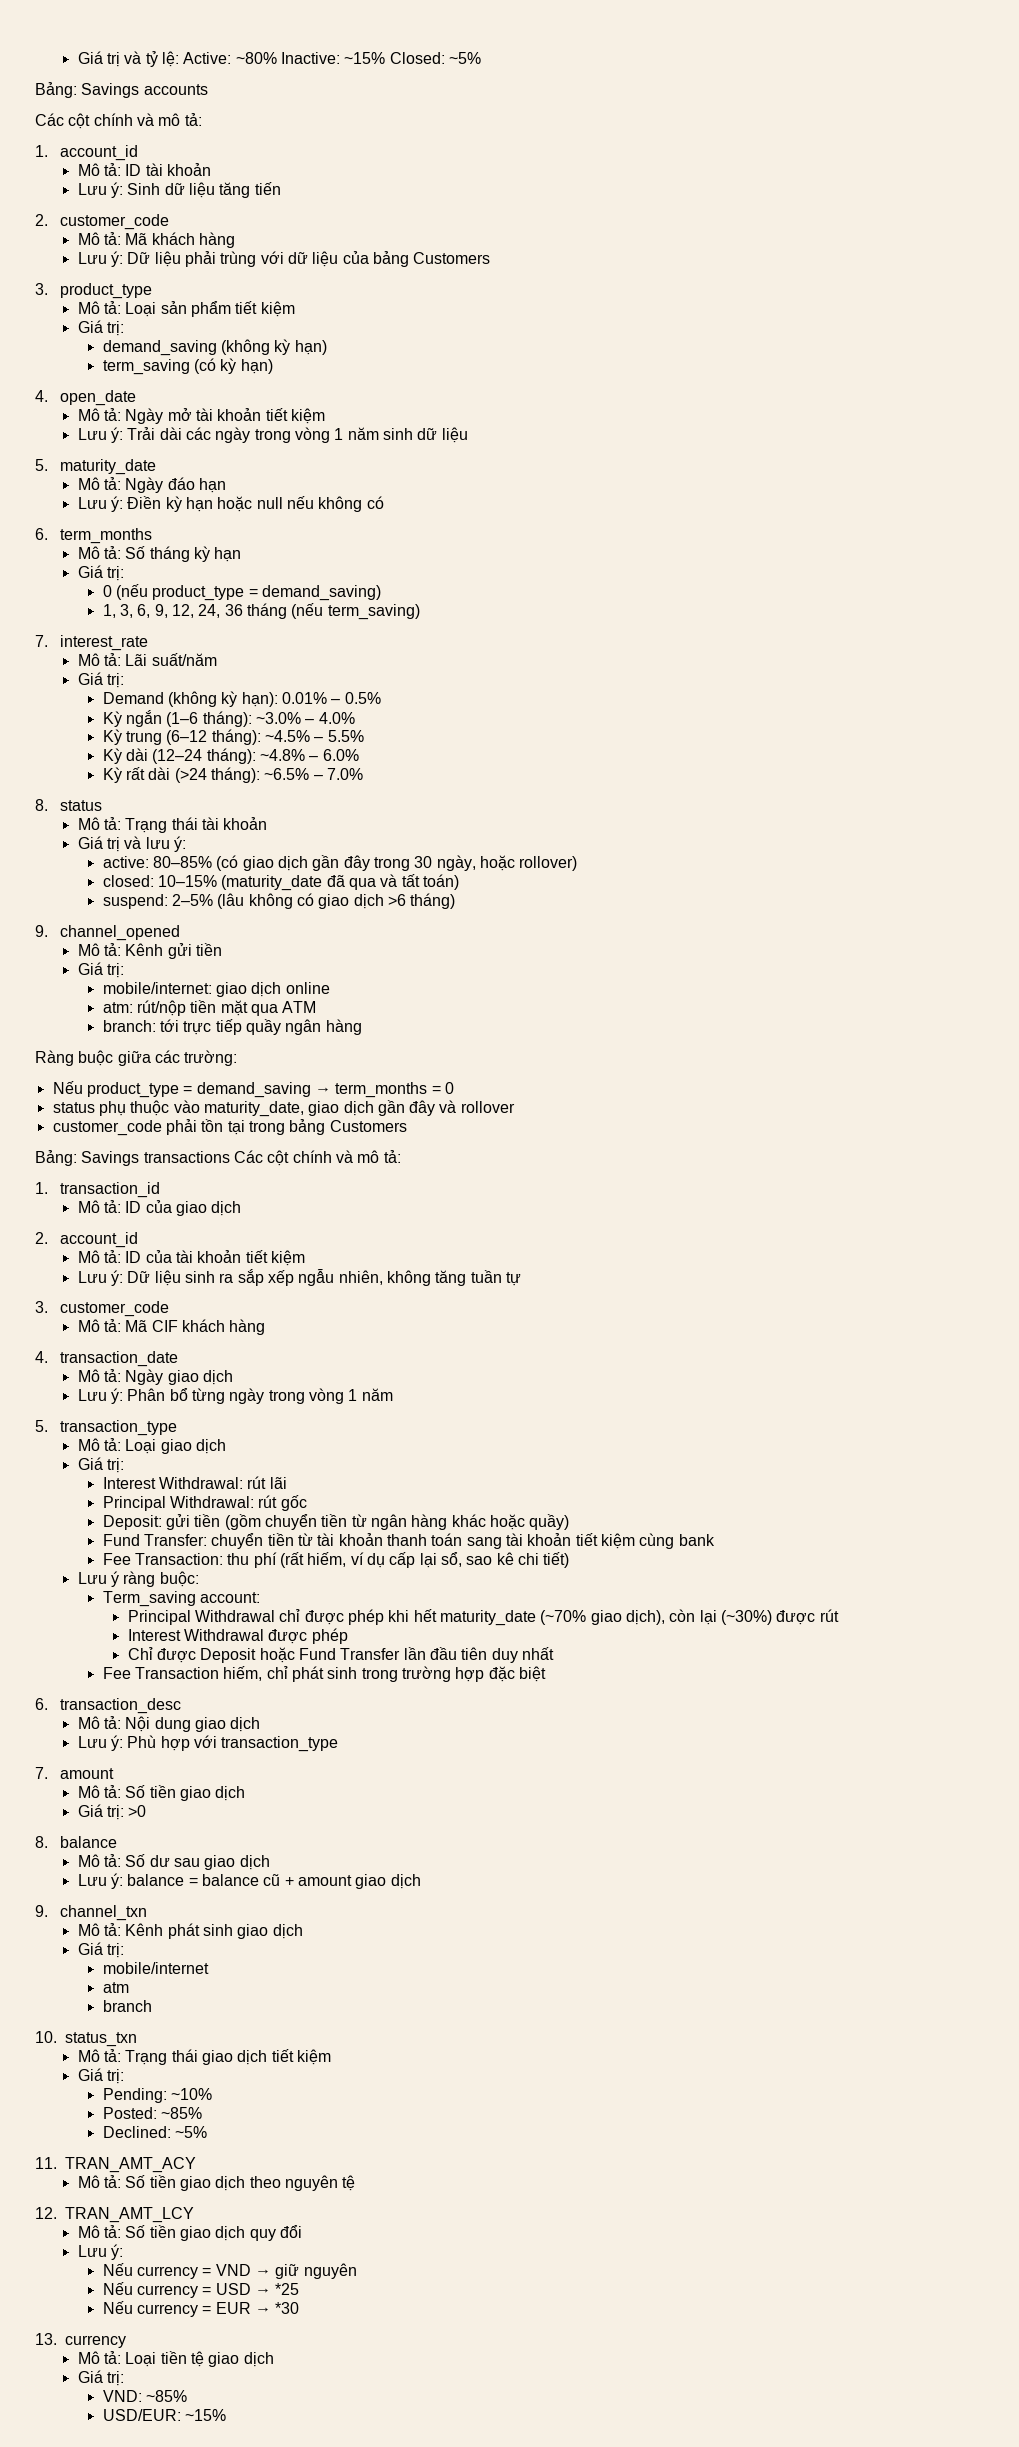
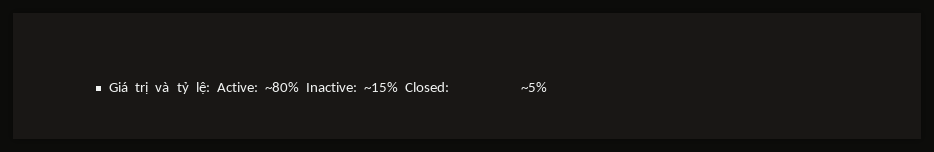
[35,82,208,98] [35,113,202,129] [35,145,139,161] [77,163,211,176] [77,182,281,198] [35,214,170,230] [77,232,235,248] [77,251,491,267] [35,283,153,299] [77,301,295,317] [77,320,124,336] [102,339,327,356] [102,358,273,375] [35,390,137,406] [77,408,325,424] [77,427,468,443] [35,459,157,475] [77,477,226,493] [77,496,384,512] [35,528,153,544] [77,546,242,562] [77,565,124,581] [102,584,381,601] [102,603,420,620] [35,635,149,651] [77,653,217,666] [77,672,124,688] [102,691,381,707] [102,710,355,727] [102,729,364,745] [102,748,359,764] [102,767,363,783] [35,799,103,811] [77,817,268,833] [77,836,186,852] [102,855,578,871] [102,874,459,891] [102,893,456,909] [35,925,181,941] [77,943,222,959] [77,962,124,978] [102,982,330,997] [102,1000,317,1016] [102,1019,362,1035] [35,1050,238,1066] [52,1081,454,1098] [52,1100,515,1117] [52,1119,407,1136] [35,1150,401,1166] [35,1182,161,1198] [77,1200,242,1216] [35,1232,139,1248] [77,1250,305,1266] [77,1269,521,1286] [35,1301,170,1317] [77,1319,266,1335] [35,1351,179,1367] [77,1369,233,1385] [77,1388,393,1404] [35,1420,178,1436] [77,1438,226,1454] [77,1457,124,1473] [102,1476,287,1489] [102,1495,307,1511] [102,1514,570,1530] [102,1533,715,1549] [102,1552,570,1568] [77,1571,199,1587] [102,1591,261,1607] [127,1609,839,1626] [127,1628,348,1644] [127,1647,554,1663] [102,1666,546,1682] [35,1698,182,1714] [77,1716,261,1732] [77,1735,339,1752] [35,1767,115,1779] [77,1785,246,1801] [77,1804,147,1820] [35,1836,118,1848] [77,1854,270,1870] [77,1873,421,1889] [35,1905,148,1921] [77,1923,303,1939] [77,1942,124,1958] [102,1962,209,1974] [102,1982,129,1993] [102,2000,152,2012] [35,2031,137,2047] [77,2049,331,2065] [77,2068,124,2084] [102,2088,213,2103] [102,2107,203,2119] [102,2126,208,2138] [35,2157,196,2173] [77,2175,356,2191] [35,2207,194,2223] [77,2225,302,2241] [77,2244,123,2260] [102,2263,357,2279] [102,2282,300,2298] [102,2301,300,2317] [35,2333,126,2348] [77,2351,274,2367] [77,2370,124,2386] [102,2390,188,2402] [102,2409,227,2421] // Bảng: Savings accounts // Các cột chính và mô tả: // 1. account_id // Mô tả: ID tài khoản // Lưu ý: Sinh dữ liệu tăng tiến // 2. customer_code // Mô tả: Mã khách hàng // Lưu ý: Dữ liệu phải trùng với dữ liệu của bảng Customers // 3. product_type // Mô tả: Loại sản phẩm tiết kiệm // Giá trị: // demand_saving (không kỳ hạn) // term_saving (có kỳ hạn) // 4. open_date // Mô tả: Ngày mở tài khoản tiết kiệm // Lưu ý: Trải dài các ngày trong vòng 1 năm sinh dữ liệu // 5. maturity_date // Mô tả: Ngày đáo hạn // Lưu ý: Điền kỳ hạn hoặc null nếu không có // 6. term_months // Mô tả: Số tháng kỳ hạn // Giá trị: // 0 (nếu product_type = demand_saving) // 1, 3, 6, 9, 12, 24, 36 tháng (nếu term_saving) // 7. interest_rate // Mô tả: Lãi suất/năm // Giá trị: // Demand (không kỳ hạn): 0.01% – 0.5% // Kỳ ngắn (1–6 tháng): ~3.0% – 4.0% // Kỳ trung (6–12 tháng): ~4.5% – 5.5% // Kỳ dài (12–24 tháng): ~4.8% – 6.0% // Kỳ rất dài (>24 tháng): ~6.5% – 7.0% // 8. status // Mô tả: Trạng thái tài khoản // Giá trị và lưu ý: // active: 80–85% (có giao dịch gần đây trong 30 ngày, hoặc rollover) // closed: 10–15% (maturity_date đã qua và tất toán) // suspend: 2–5% (lâu không có giao dịch >6 tháng) // 9. channel_opened // Mô tả: Kênh gửi tiền // Giá trị: // mobile/internet: giao dịch online // atm: rút/nộp tiền mặt qua ATM // branch: tới trực tiếp quầy ngân hàng // Ràng buộc giữa các trường: // Nếu product_type = demand_saving → term_months = 0 // status phụ thuộc vào maturity_date, giao dịch gần đây và rollover // customer_code phải tồn tại trong bảng Customers // Bảng: Savings transactions Các cột chính và mô tả: // 1. transaction_id // Mô tả: ID của giao dịch // 2. account_id // Mô tả: ID của tài khoản tiết kiệm // Lưu ý: Dữ liệu sinh ra sắp xếp ngẫu nhiên, không tăng tuần tự // 3. customer_code // Mô tả: Mã CIF khách hàng // 4. transaction_date // Mô tả: Ngày giao dịch // Lưu ý: Phân bổ từng ngày trong vòng 1 năm // 5. transaction_type // Mô tả: Loại giao dịch // Giá trị: // Interest Withdrawal: rút lãi // Principal Withdrawal: rút gốc // Deposit: gửi tiền (gồm chuyển tiền từ ngân hàng khác hoặc quầy) // Fund Transfer: chuyển tiền từ tài khoản thanh toán sang tài khoản tiết kiệm cùng bank // Fee Transaction: thu phí (rất hiếm, ví dụ cấp lại sổ, sao kê chi tiết) // Lưu ý ràng buộc: // Term_saving account: // Principal Withdrawal chỉ được phép khi hết maturity_date (~70% giao dịch), còn lại (~30%) được rút // Interest Withdrawal được phép // Chỉ được Deposit hoặc Fund Transfer lần đầu tiên duy nhất // Fee Transaction hiếm, chỉ phát sinh trong trường hợp đặc biệt // 6. transaction_desc // Mô tả: Nội dung giao dịch // Lưu ý: Phù hợp với transaction_type // 7. amount // Mô tả: Số tiền giao dịch // Giá trị: >0 // 8. balance // Mô tả: Số dư sau giao dịch // Lưu ý: balance = balance cũ + amount giao dịch // 9. channel_txn // Mô tả: Kênh phát sinh giao dịch // Giá trị: // mobile/internet // atm // branch // 10. status_txn // Mô tả: Trạng thái giao dịch tiết kiệm // Giá trị: // Pending: ~10% // Posted: ~85% // Declined: ~5% // 11. TRAN_AMT_ACY // Mô tả: Số tiền giao dịch theo nguyên tệ // 12. TRAN_AMT_LCY // Mô tả: Số tiền giao dịch quy đổi // Lưu ý: // Nếu currency = VND → giữ nguyên // Nếu currency = USD → *25 // Nếu currency = EUR → *30 // 13. currency // Mô tả: Loại tiền tệ giao dịch // Giá trị: // VND: ~85% // USD/EUR: ~15% -> (548, 87) none

